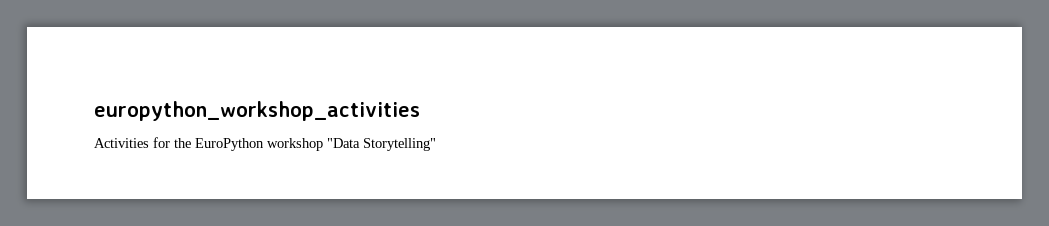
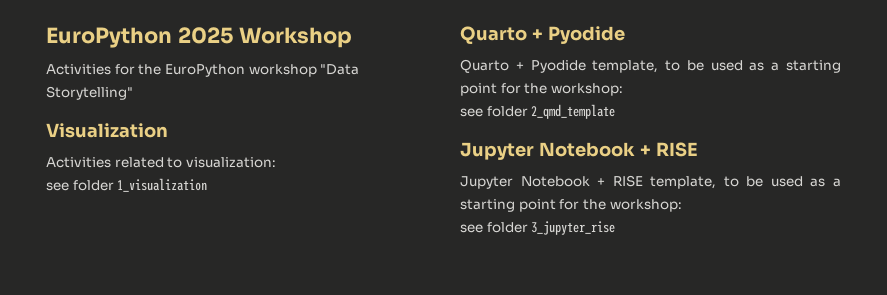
[94,101,420,121] europython_workshop_activities -> [46,27,353,48] EuroPython 2025 Workshop
(436, 144) none -> [46,123,168,138] [46,157,276,168] [46,178,208,192] [460,26,625,44] [460,59,841,73] [460,83,623,96] [460,104,616,119] [460,142,698,160] [460,175,841,189] [460,199,682,212] [460,221,616,235] // Visualization // Activities related to visualization: // see folder 1_visualization // Quarto + Pyodide // Quarto + Pyodide template, to be used as a starting point for the workshop: // see folder 2_qmd_template // Jupyter Notebook + RISE // Jupyter Notebook + RISE template, to be used as a starting point for the workshop: // see folder 3_jupyter_rise

